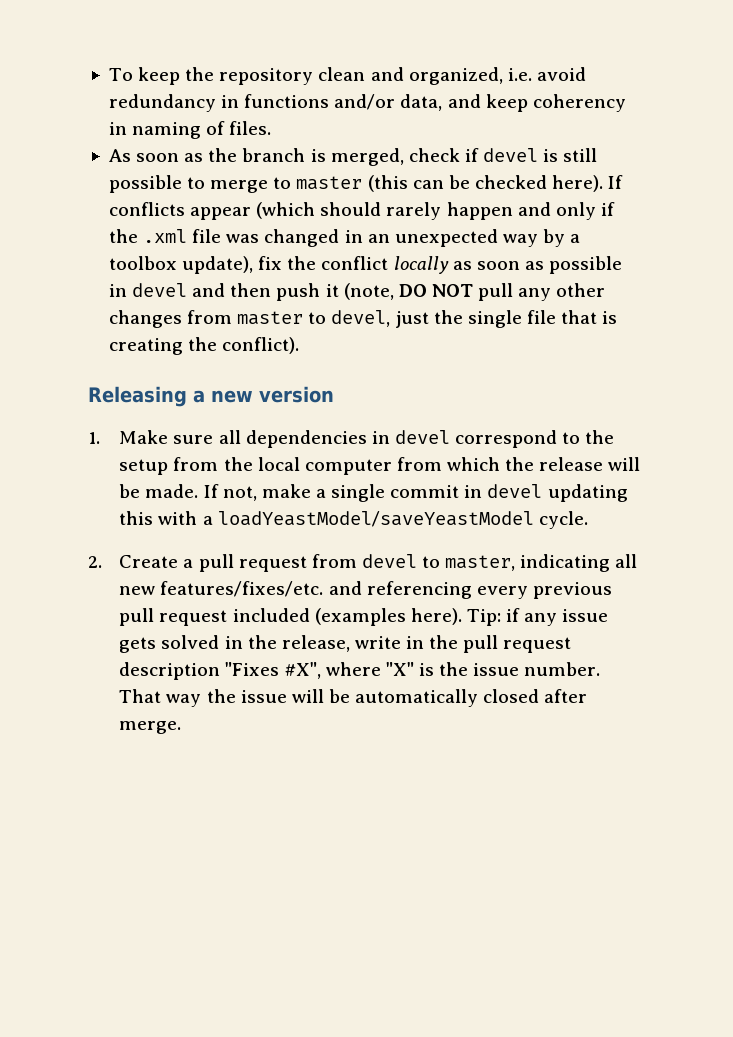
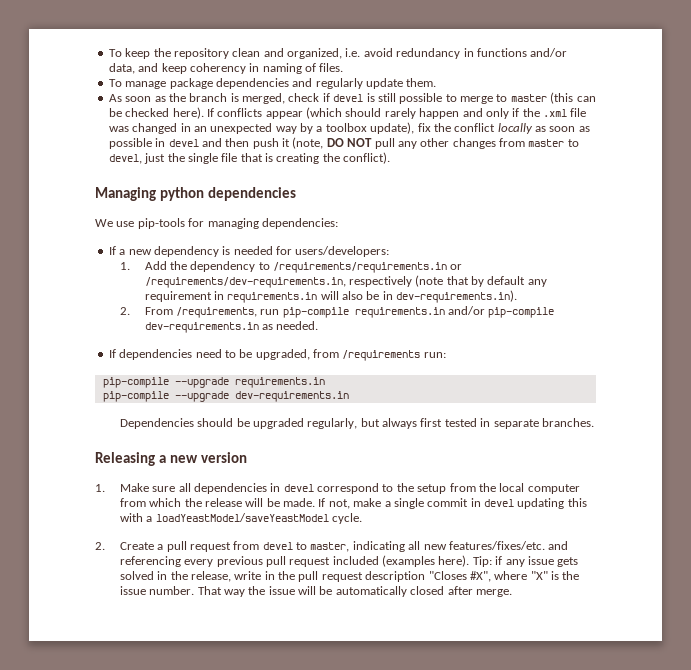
(272, 128) none -> [108,78,437,89] // To manage package dependencies and regularly update them.
(300, 345) none -> [95,187,296,201] [95,218,338,229] [108,246,390,257] [119,261,463,273] [144,275,547,288] [144,290,518,303] [119,306,555,318] [144,321,319,333] [108,349,446,361] [102,377,325,388] [102,391,349,402] [119,418,594,429] // Managing python dependencies // We use pip-tools for managing dependencies: // If a new dependency is needed for users/developers: // 1. Add the dependency to /requirements/requirements.in or /requirements/dev-requirements.in, respectively (note that by default any requirement in requirements.in will also be in dev-requirements.in). // 2. From /requirements, run pip-compile requirements.in and/or pip-compile dev-requirements.in as needed. // If dependencies need to be upgraded, from /requirements run: // pip-compile --upgrade requirements.in // pip-compile --upgrade dev-requirements.in // Dependencies should be upgraded regularly, but always first tested in separate branches.
[225,662,280,676] "Fixes -> [428,571,467,580] "Closes

